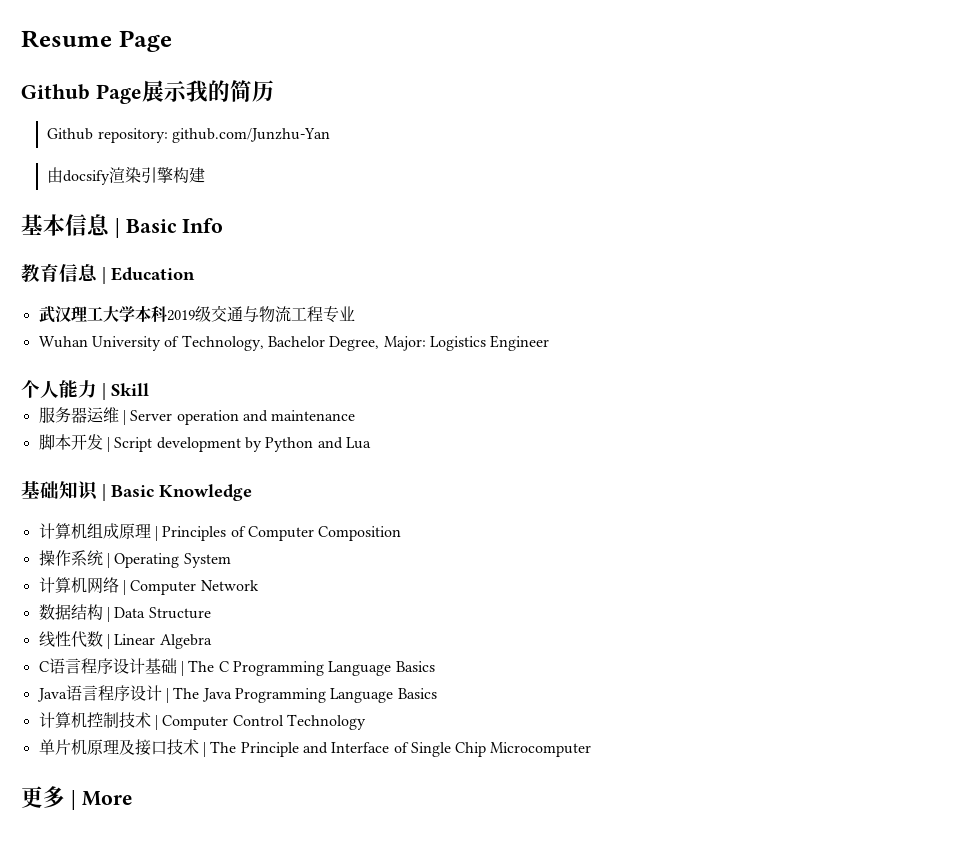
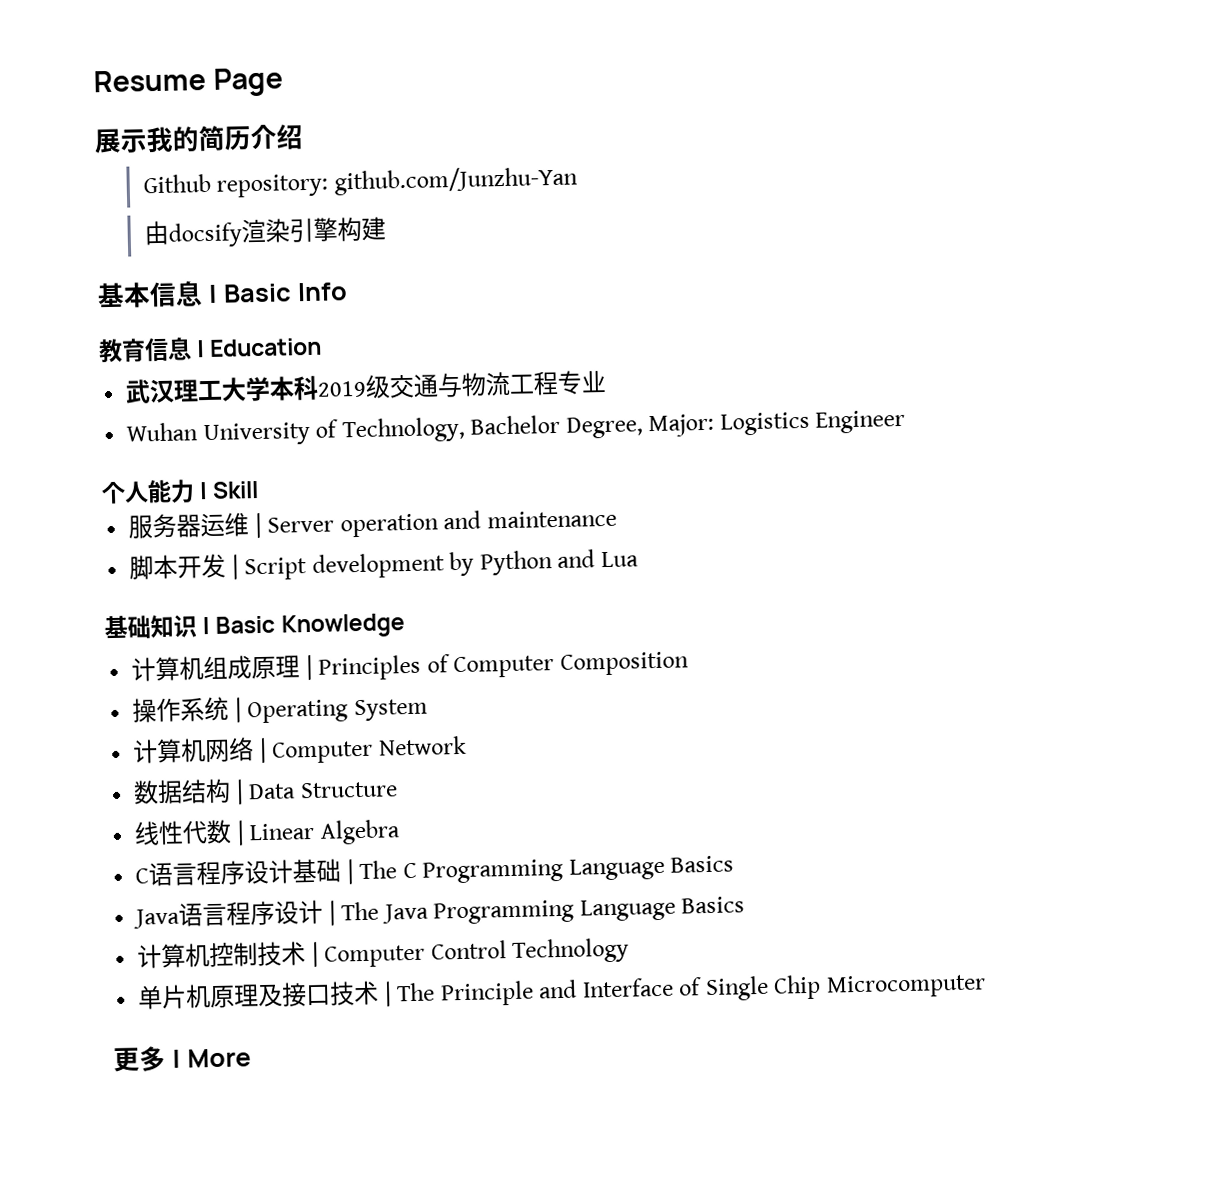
[21,84,142,104] Github Page -> (283, 82) none
(274, 91) none -> [250,124,304,151] 介绍

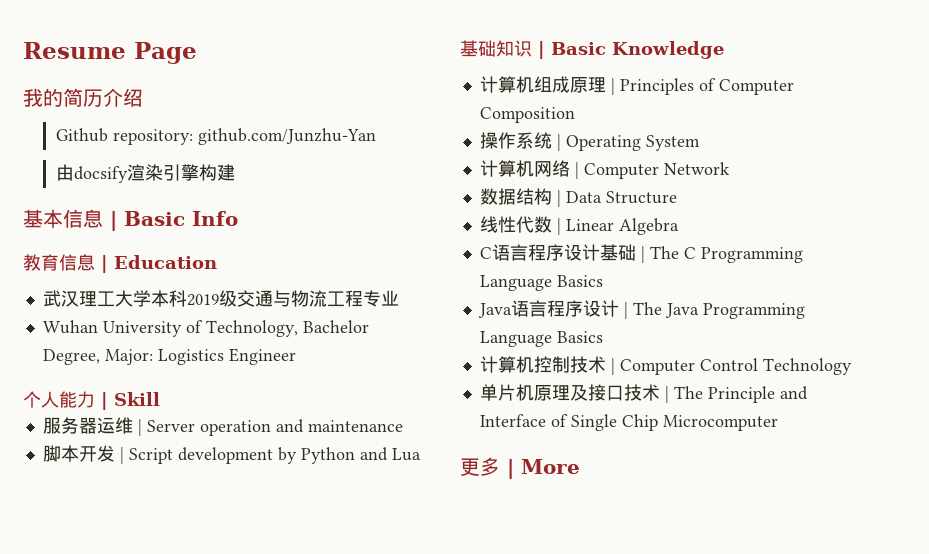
[94,128,148,154] 展示 -> (197, 53) none

